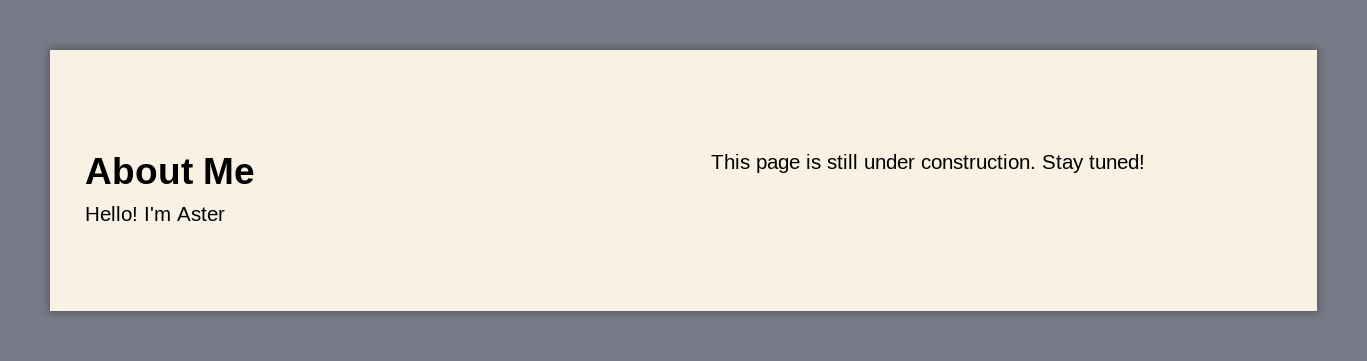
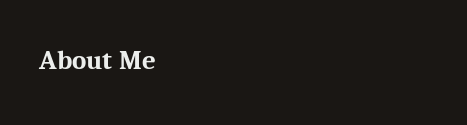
[85,206,225,221] [711,154,1145,173] // Hello! I'm Aster // This page is still under construction. Stay tuned! -> (157, 60) none

